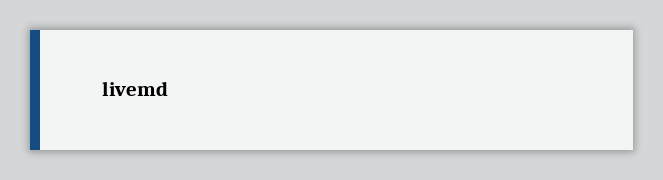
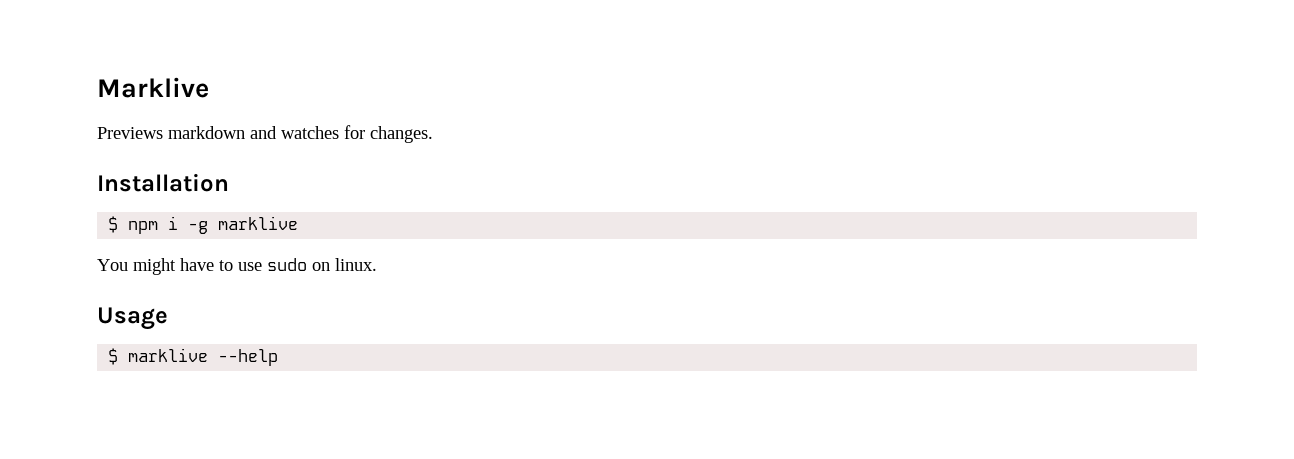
[102,81,168,96] livemd -> [97,77,209,98] [97,125,433,143] [97,173,229,192] [108,216,299,234] [97,258,377,275] [97,307,168,330] [108,348,279,366] Marklive // Previews markdown and watches for changes. // Installation // $ npm i -g marklive // You might have to use sudo on linux. // Usage // $ marklive --help

